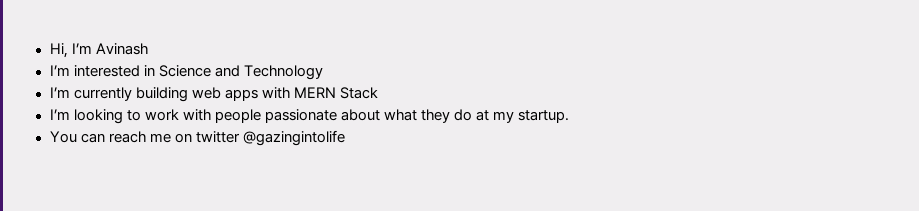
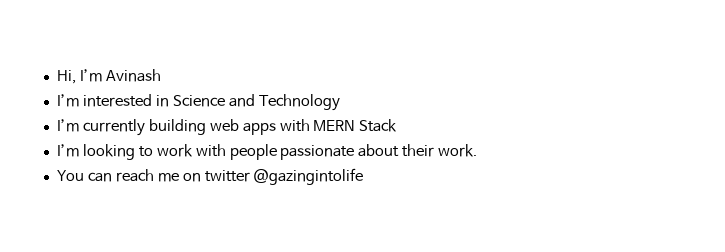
[383,109,570,123] what they do at my startup. -> [402,144,478,157] their work.

